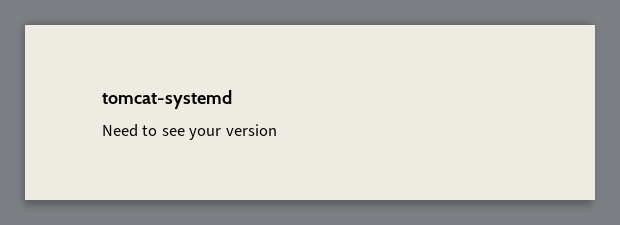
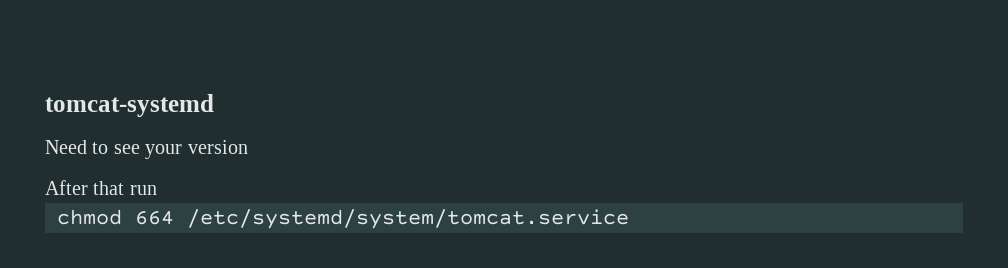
(277, 130) none -> [45,180,157,195] [57,209,629,229] // After that run // chmod 664 /etc/systemd/system/tomcat.service

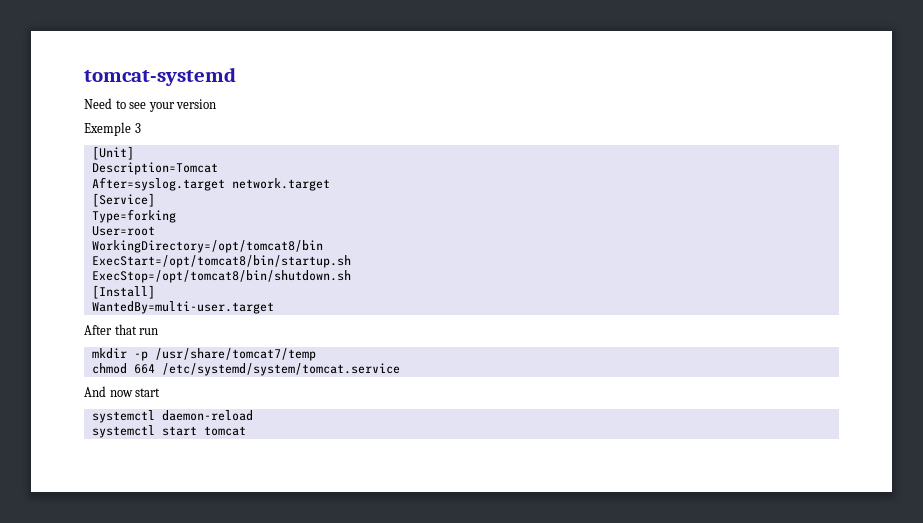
(248, 147) none -> [84,122,141,136] [91,146,134,160] [91,162,218,175] [91,177,330,191] [91,193,155,207] [91,209,176,223] [91,226,155,236] [91,240,323,253] [91,255,351,268] [91,270,351,283] [91,285,155,299] [91,301,274,314] // Exemple 3 // [Unit] // Description=Tomcat // After=syslog.target network.target // [Service] // Type=forking // User=root // WorkingDirectory=/opt/tomcat8/bin // ExecStart=/opt/tomcat8/bin/startup.sh // ExecStop=/opt/tomcat8/bin/shutdown.sh // [Install] // WantedBy=multi-user.target
(157, 190) none -> [91,348,316,361] // mkdir -p /usr/share/tomcat7/temp
(629, 219) none -> [84,386,161,397] [91,410,253,423] [91,425,246,438] // And now start // systemctl daemon-reload // systemctl start tomcat

